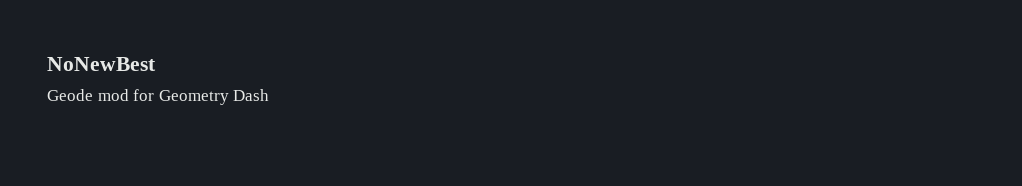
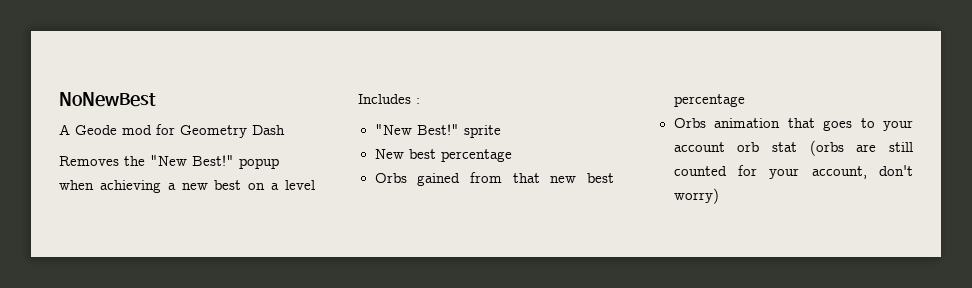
(156, 64) none -> [59,124,70,135] A
(270, 95) none -> [59,155,279,169] [59,180,315,193] [358,94,420,104] [374,124,501,138] [374,149,512,162] [374,172,614,186] [673,94,745,107] [673,118,913,131] [673,140,913,156] [673,165,913,179] [673,188,719,204] // Removes the "New Best!" popup when achieving a new best on a level Includes : // "New Best!" sprite // New best percentage // Orbs gained from that new best percentage // Orbs animation that goes to your account orb stat (orbs are still counted for your account, don't worry)

